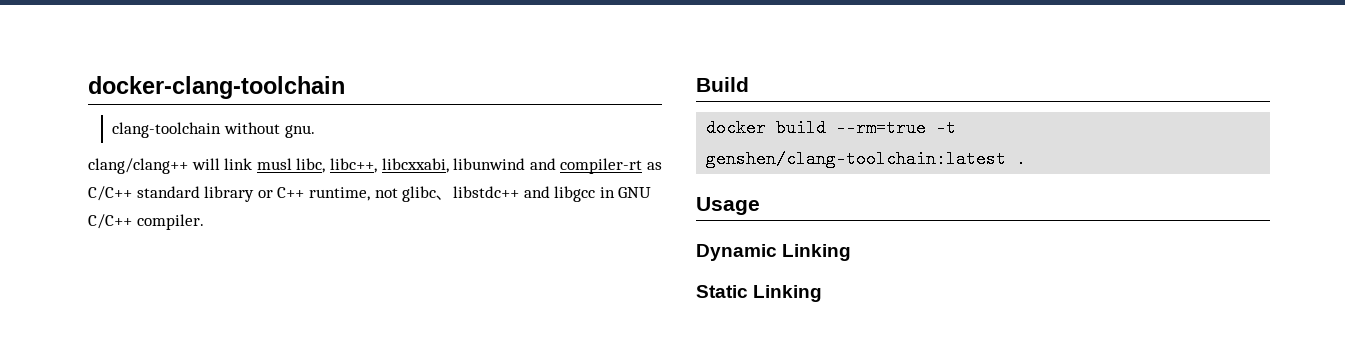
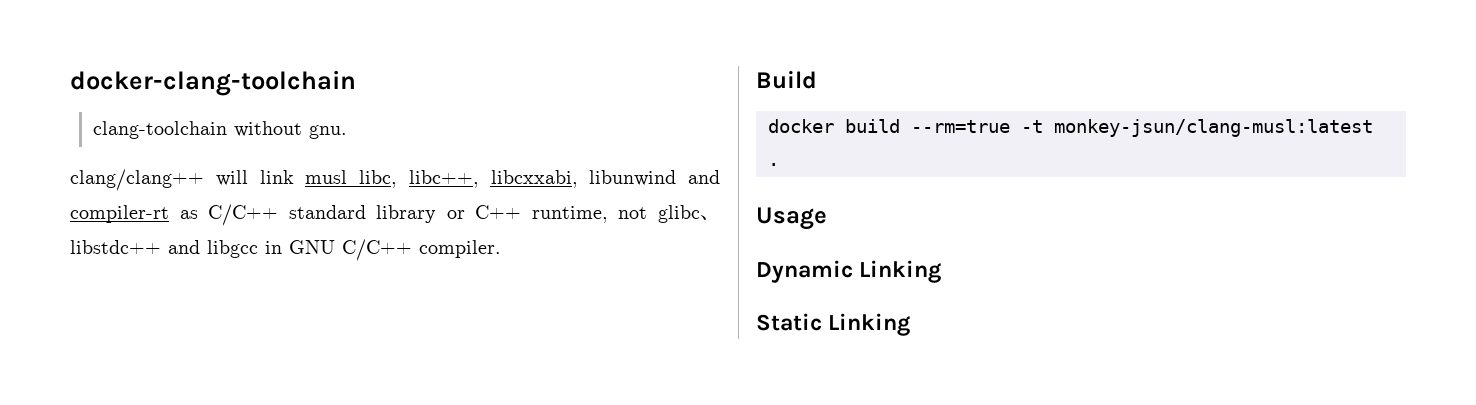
[706,150,1007,168] genshen/clang-toolchain:latest -> [1054,119,1373,137] monkey-jsun/clang-musl:latest

